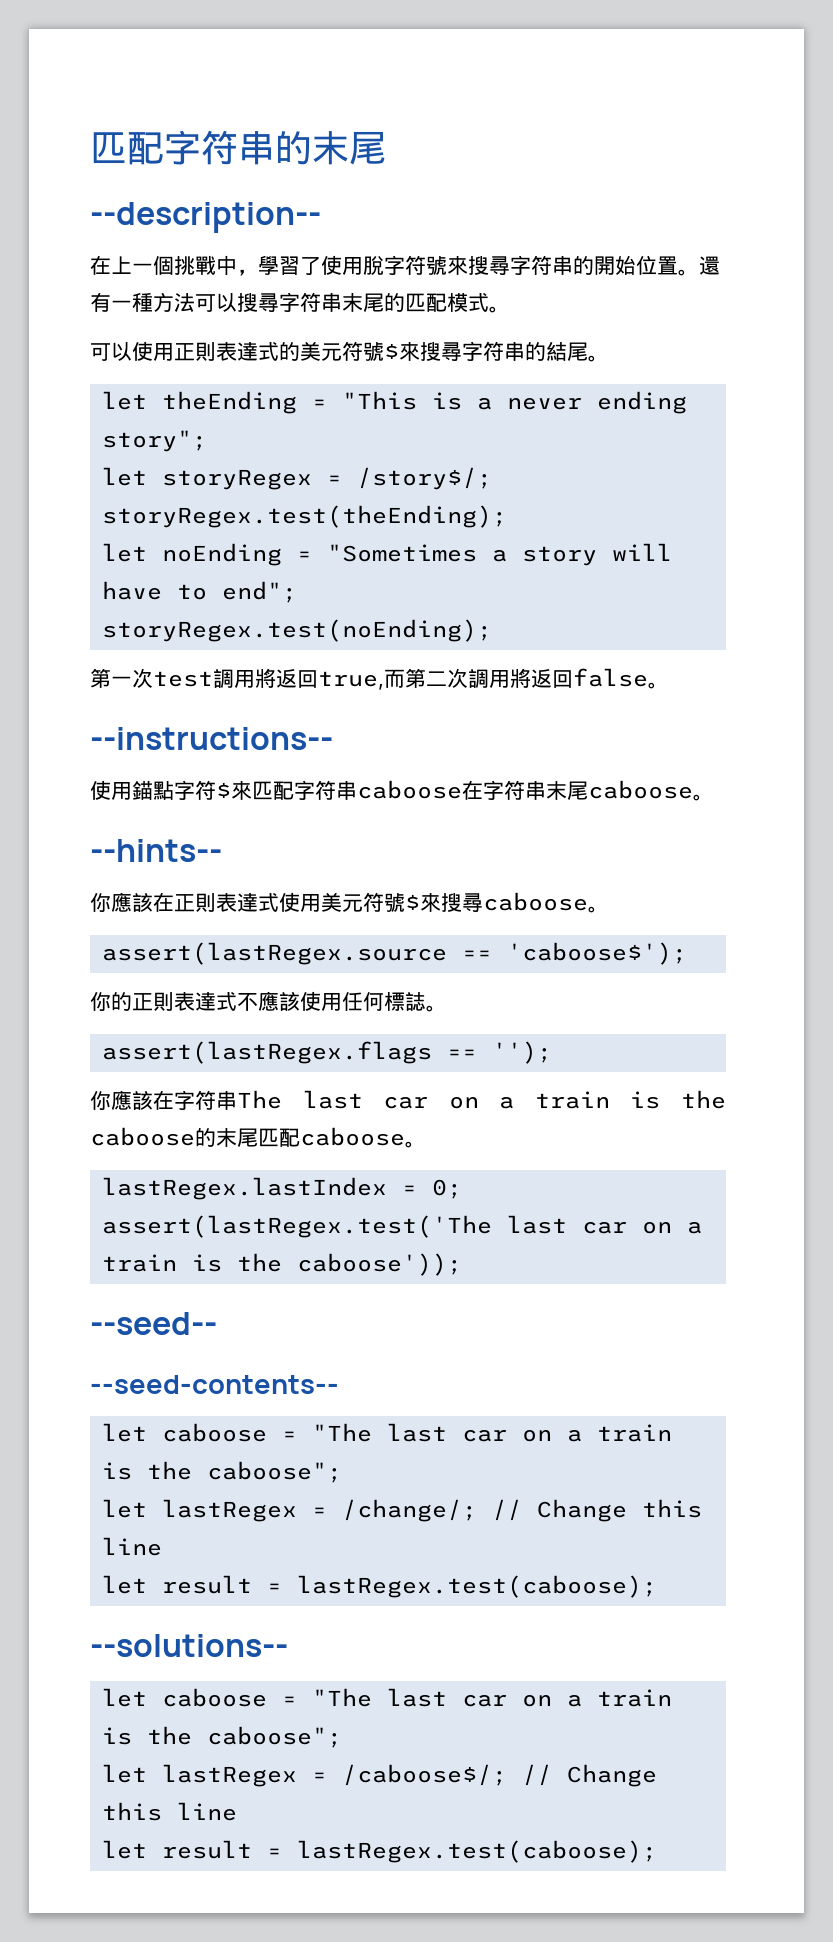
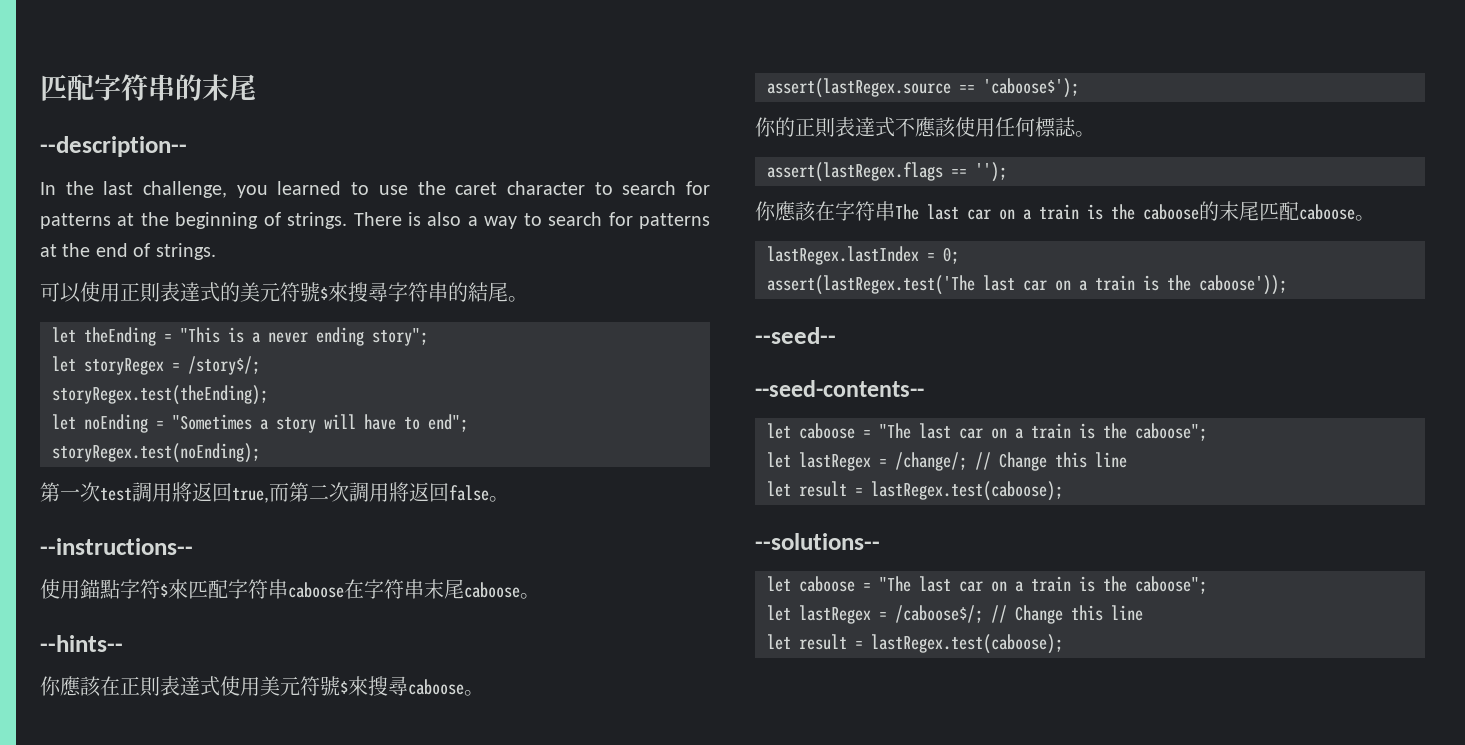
[90,255,720,276] [90,292,510,313] 在上一個挑戰中，學習了使用脫字符號來搜尋字符串的開始位置。還有一種方法可以搜尋字符串末尾的匹配模式。 -> [40,181,711,198] [40,212,711,229] [40,243,216,260] In the last challenge, you learned to use the caret character to search for patterns at the beginning of strings. There is also a way to search for patterns at the end of strings.

